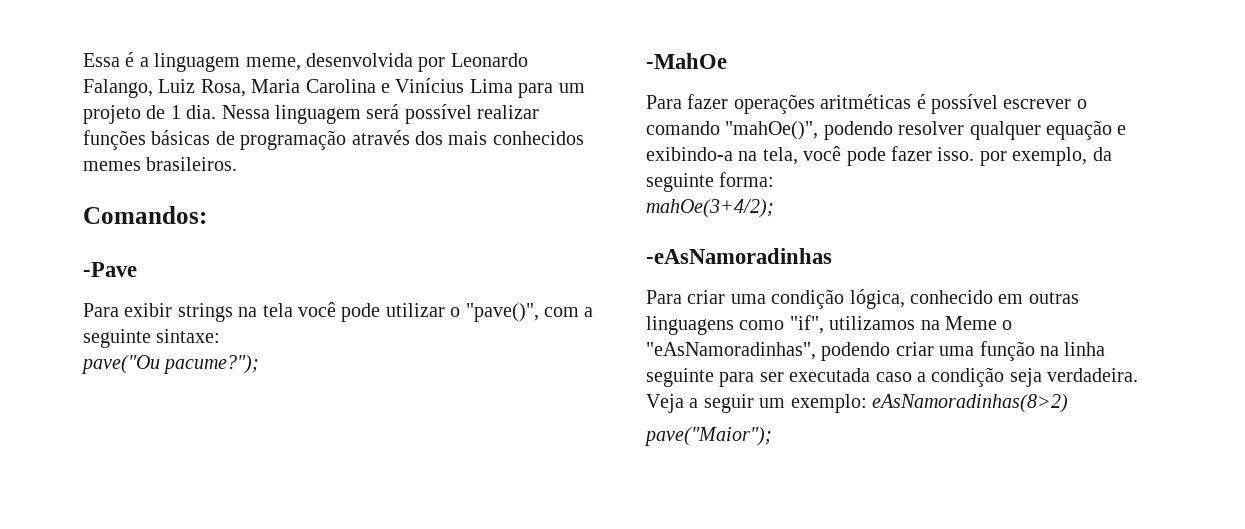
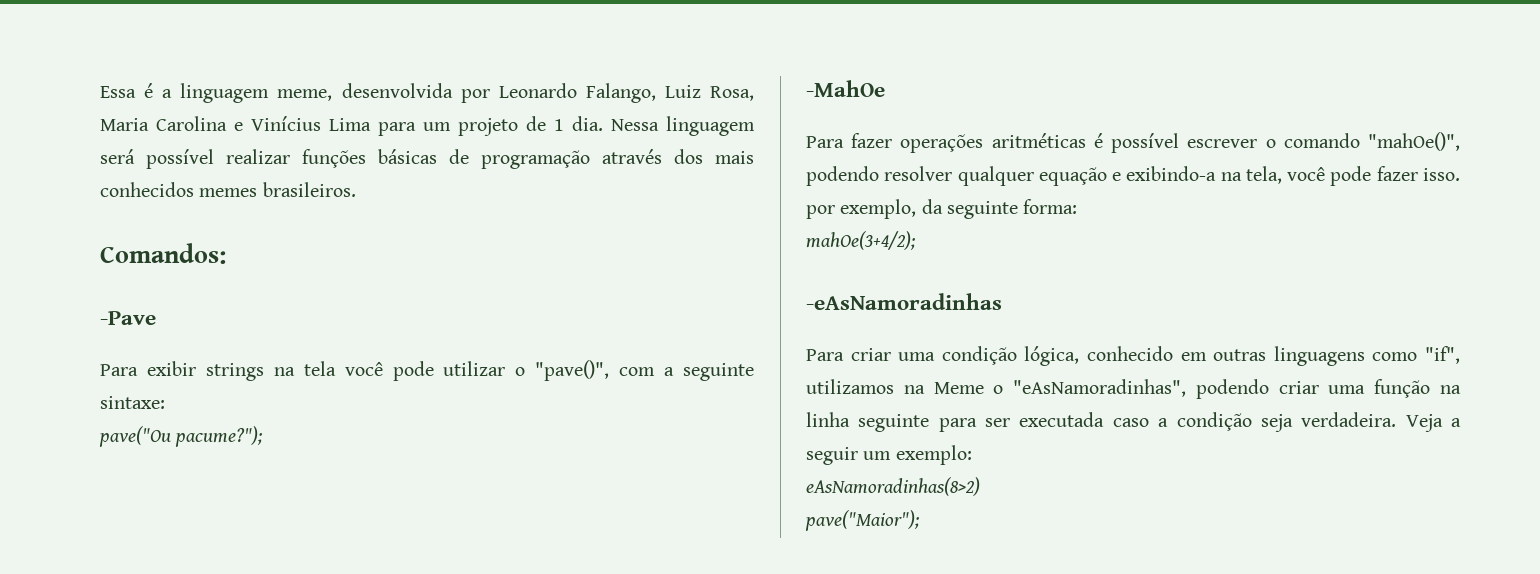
(867, 403) none -> (972, 455) //

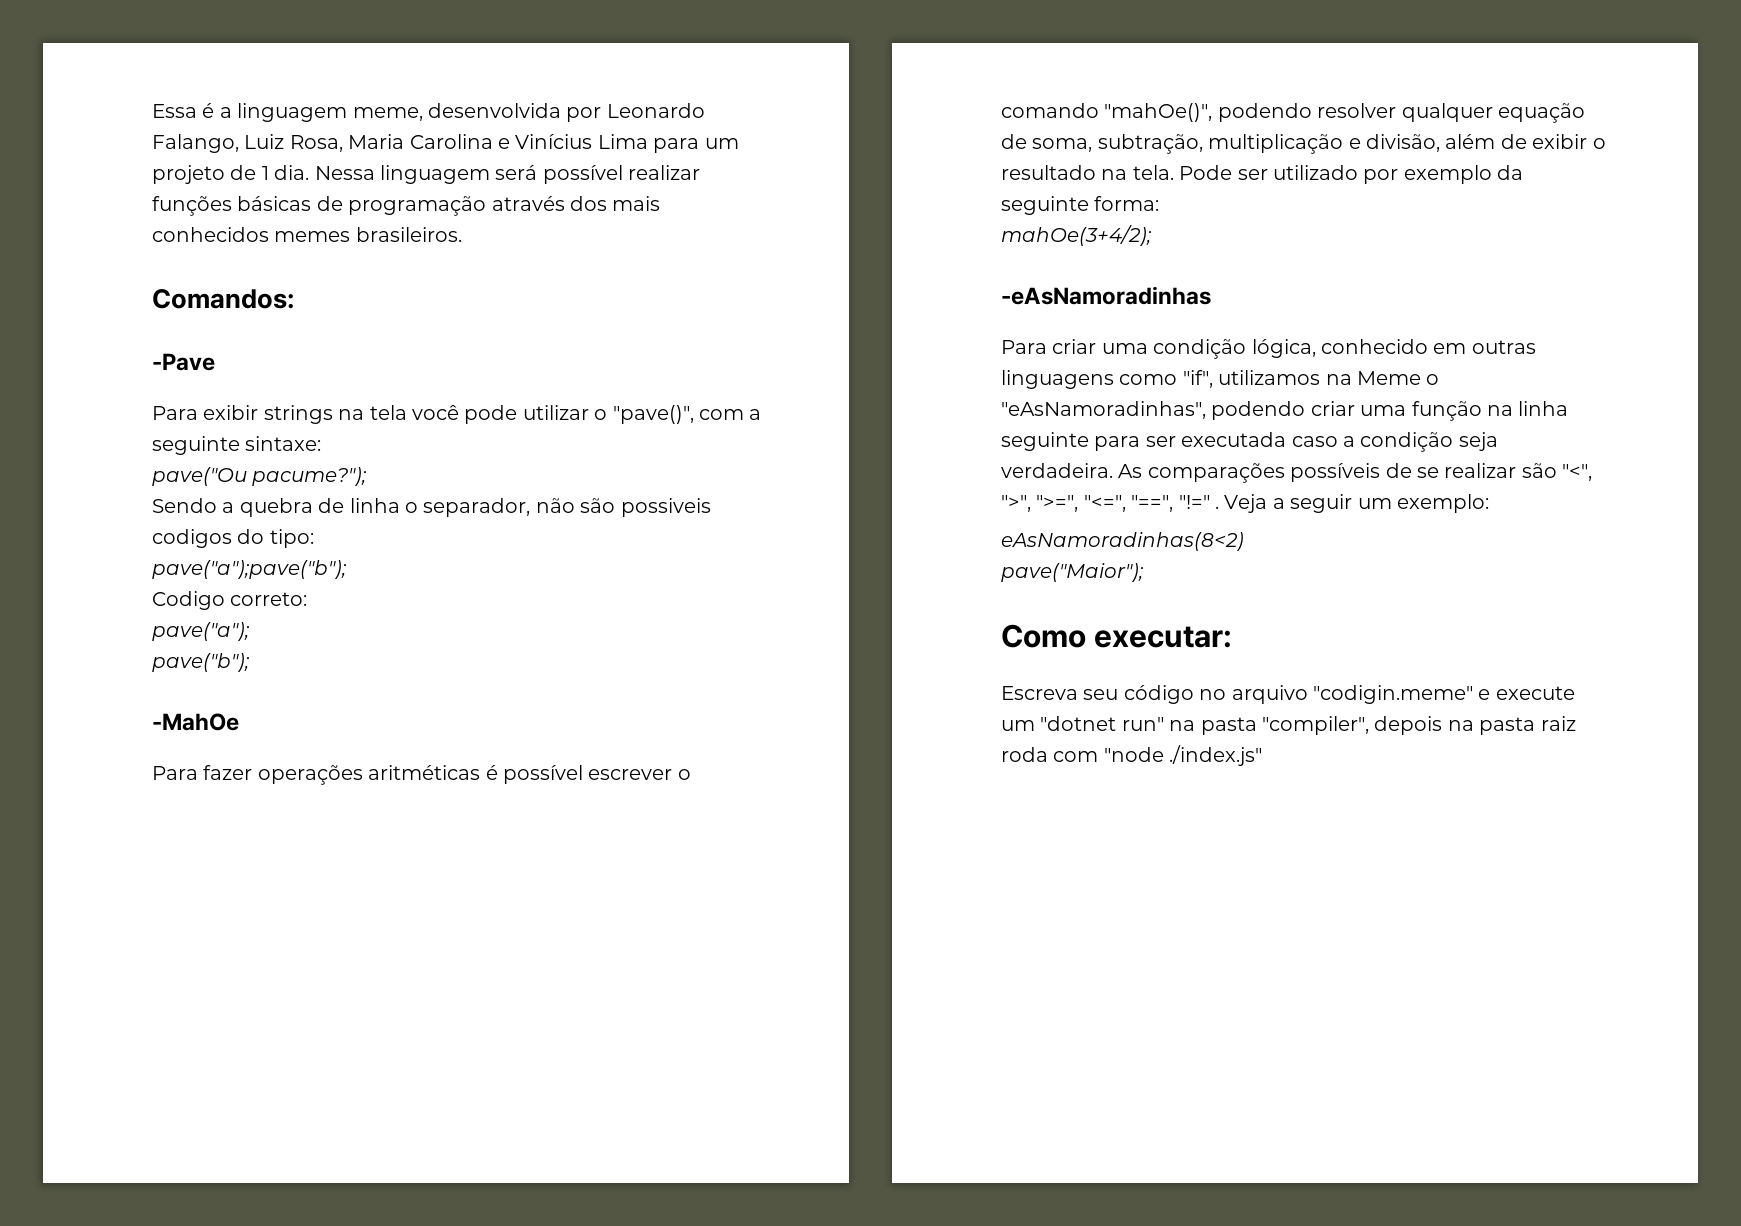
(263, 436) none -> [152,498,711,517] [152,529,314,548] [152,560,347,579] [152,591,308,610] [152,622,250,641] [152,653,250,672] // Sendo a quebra de linha o separador, não são possiveis codigos do tipo: // pave("a");pave("b"); // Codigo correto: // pave("a"); // pave("b");
[1112,166,1460,186] [806,199,917,219] e exibindo-a na tela, você pode fazer isso. por exemplo, -> [1001,134,1606,154] [1001,165,1492,184] de soma, subtração, multiplicação e divisão, além de exibir o resultado na tela. Pode ser utilizado por exemplo
(1397, 419) none -> [1118,463,1593,483] [1001,495,1219,512] As comparações possíveis de se realizar são "<", ">", ">=", "<=", "==", "!=" .
[806,477,980,496] eAsNamoradinhas(8>2) -> [1001,532,1244,551] eAsNamoradinhas(8<2)
(919, 520) none -> [1001,624,1233,648] [1001,685,1575,704] [1001,716,1576,735] [1001,745,1263,766] // Como executar: // Escreva seu código no arquivo "codigin.meme" e execute um "dotnet run" na pasta "compiler", depois na pasta raiz roda com "node ./index.js"

